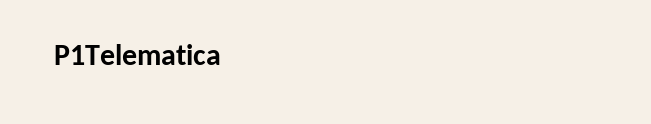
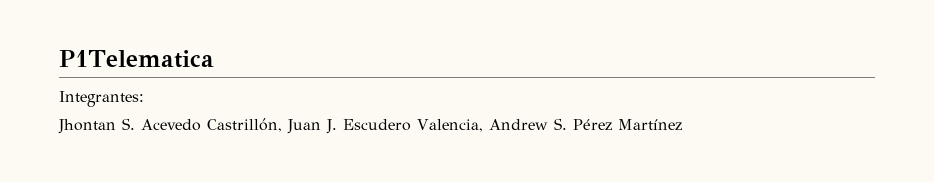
(221, 54) none -> [59,91,144,107] [58,118,682,134] // Integrantes: // Jhontan S. Acevedo Castrillón, Juan J. Escudero Valencia, Andrew S. Pérez Martínez

